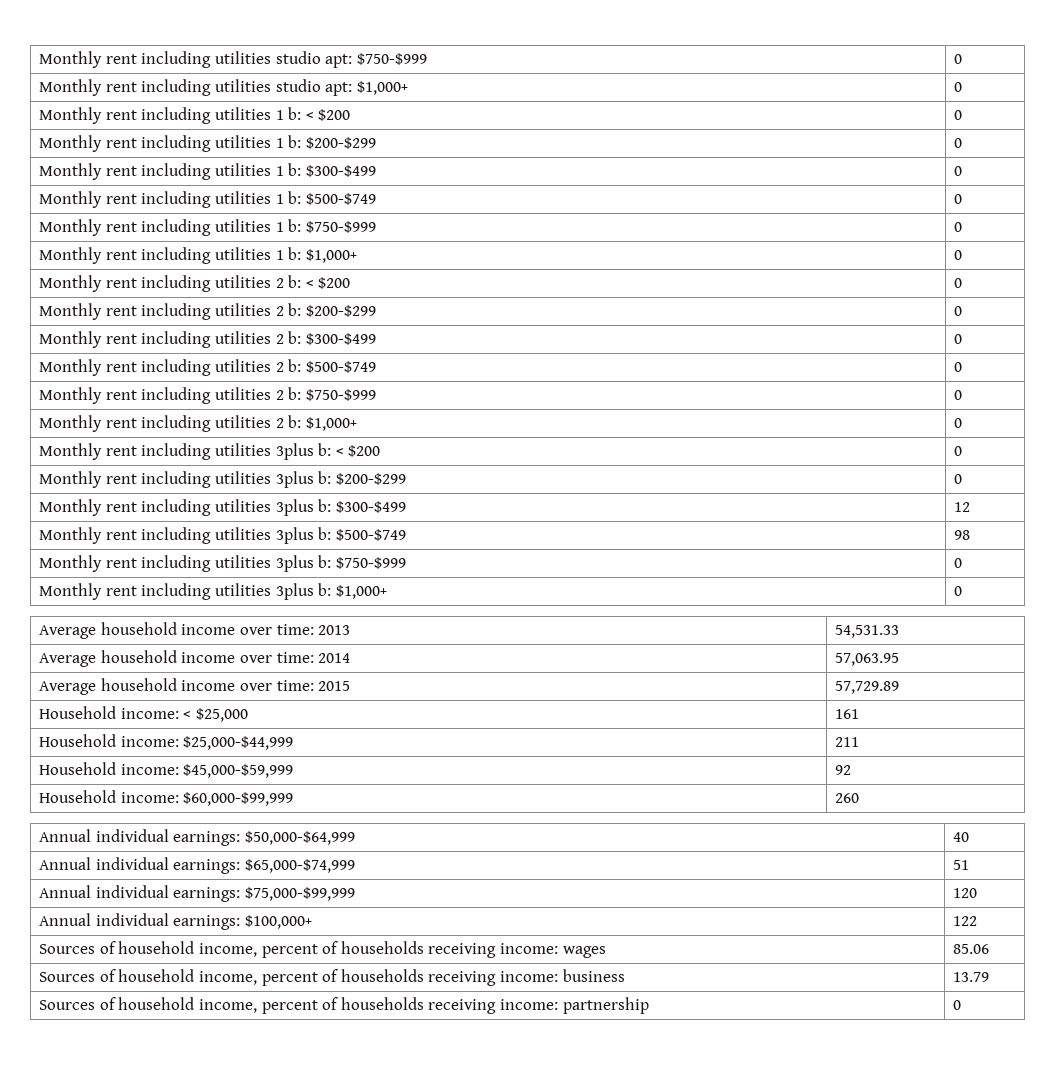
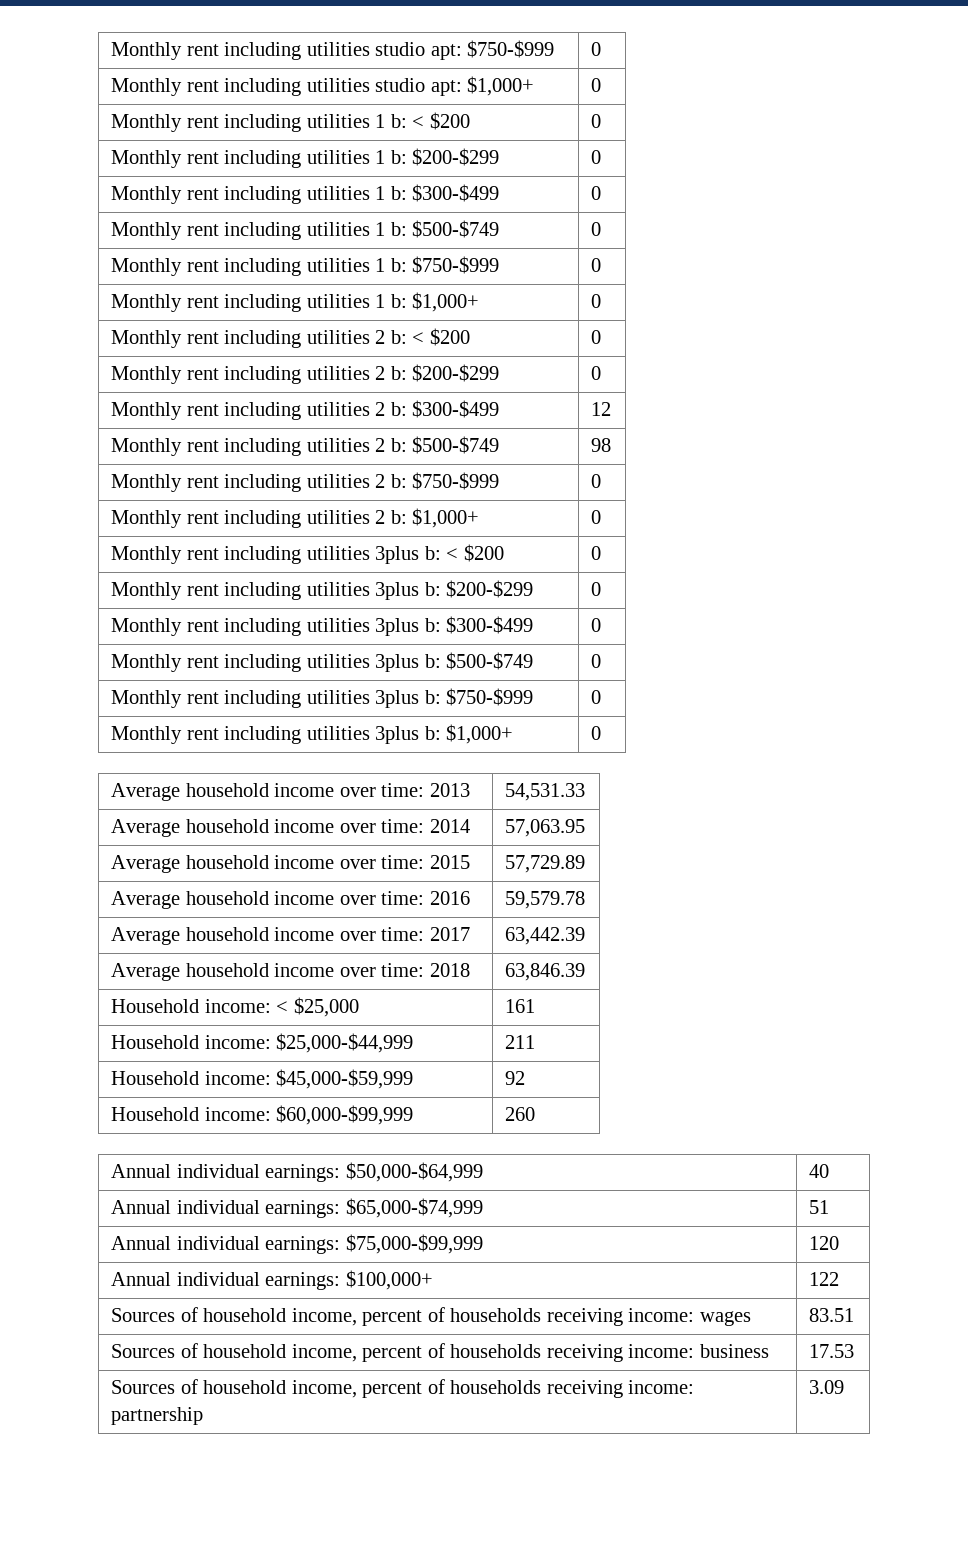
[954,334,963,344] 0 -> [591,402,612,416] 12
[954,362,963,372] 0 -> [591,438,612,452] 98
[954,502,971,512] 12 -> [591,618,602,632] 0
[954,530,971,540] 98 -> [591,654,602,668] 0
(900, 687) none -> [111,891,470,909] [505,891,586,909] [111,927,470,945] [505,927,586,945] [111,963,470,981] [505,963,586,981] // Average household income over time: 2016 | 59,579.78 // Average household income over time: 2017 | 63,442.39 // Average household income over time: 2018 | 63,846.39
[953,944,990,954] 85.06 -> [809,1308,855,1322] 83.51
[953,972,990,982] 13.79 -> [809,1344,855,1358] 17.53
[953,1000,962,1010] 0 -> [809,1380,845,1394] 3.09

